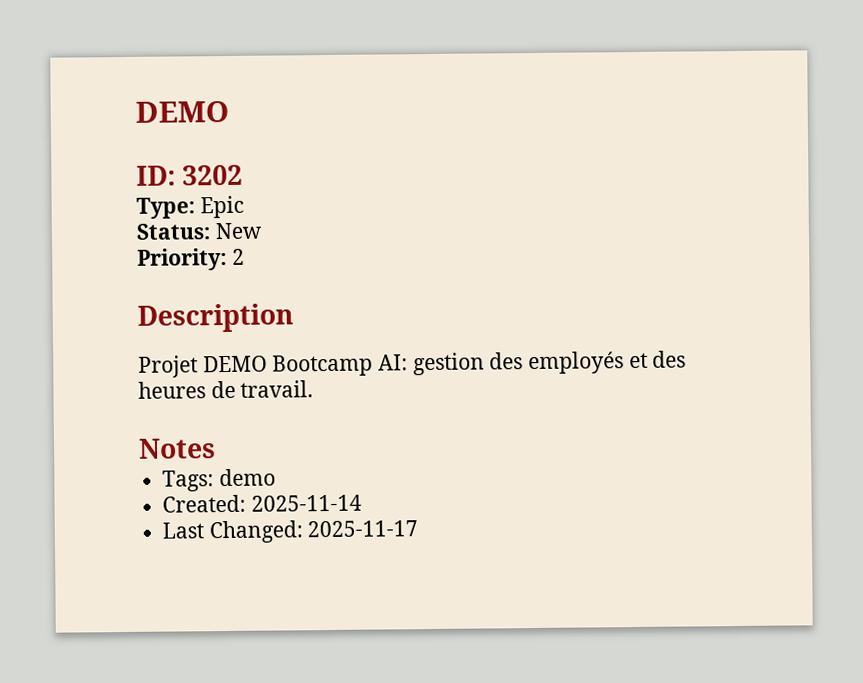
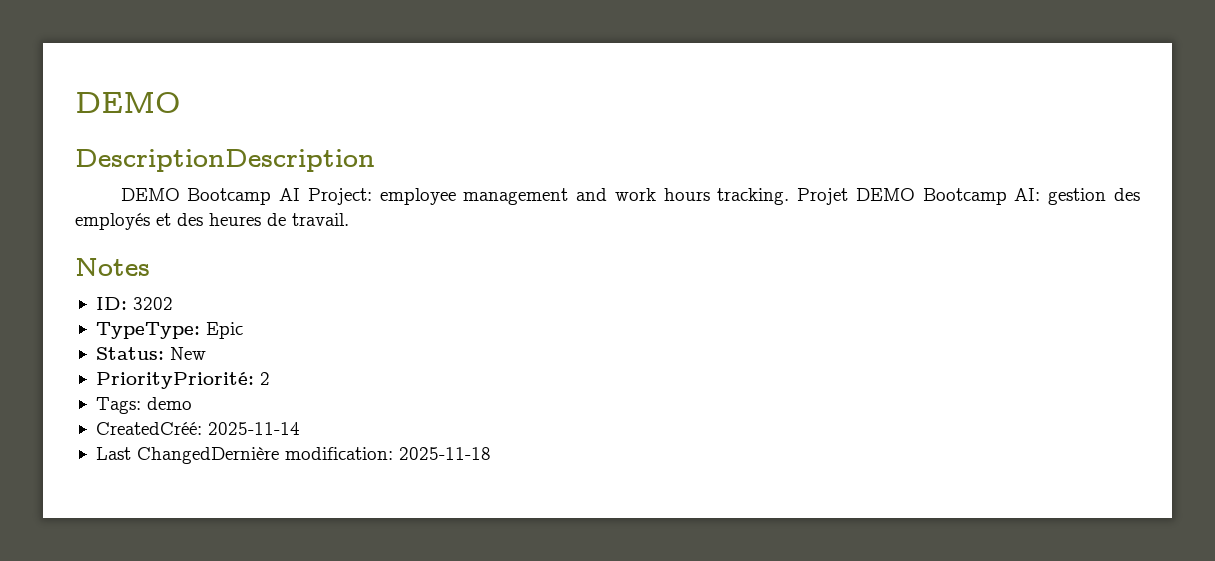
[136,164,244,186] [136,195,244,219] [136,222,262,240] [137,248,245,271] [137,303,294,333] ID: 3202 // Type: Epic // Status: New // Priority: 2 // Description // -> [75,149,375,172] [120,188,790,205] DescriptionDescription // DEMO Bootcamp AI Project: employee management and work hours tracking.
(216, 448) none -> [95,297,173,310] [95,322,243,339] [95,347,206,360] [95,372,270,389] // ID: 3202 // TypeType: Epic // Status: New // PriorityPriorité: 2
[162,494,247,513] Created: -> [95,422,202,435] CreatedCréé:
[208,520,419,544] Changed: 2025-11-17 -> [136,447,491,464] ChangedDernière modification: 2025-11-18

